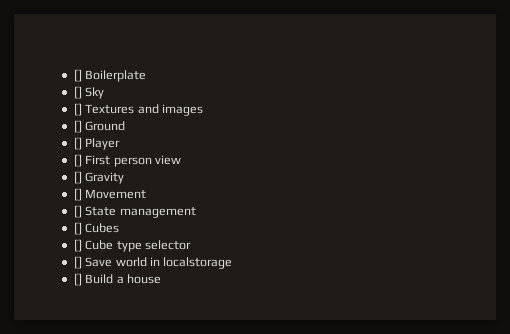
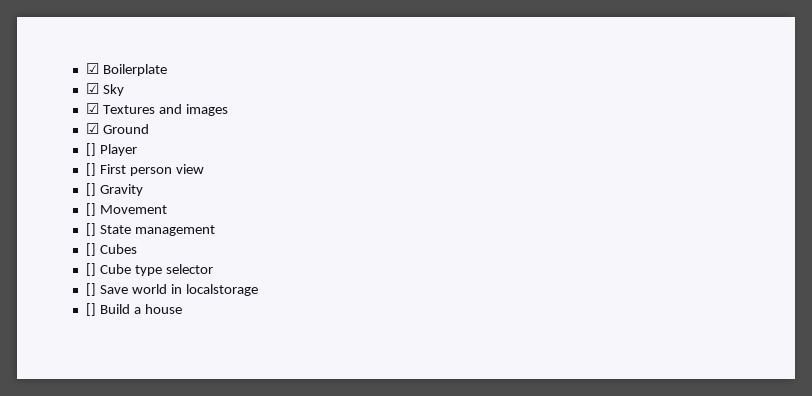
[73,69,82,82] [] -> [85,63,99,74] ☑
[73,86,82,99] [] -> [85,83,99,94] ☑
[73,103,82,116] [] -> [85,103,99,114] ☑
[73,120,82,133] [] -> [85,123,99,134] ☑

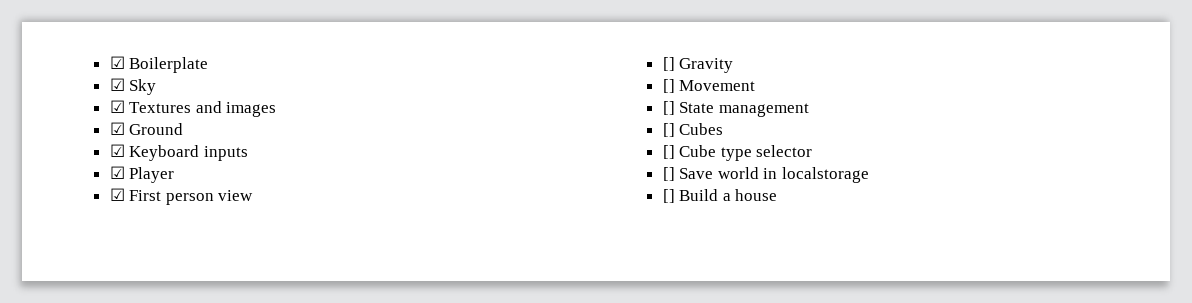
[85,143,96,156] [] -> [109,144,248,161] [109,166,125,179] ☑ Keyboard inputs // ☑
[85,163,96,176] [] -> [109,188,125,201] ☑

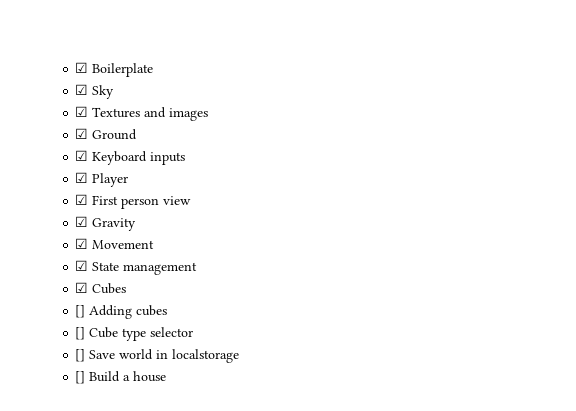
[662,57,675,71] [] -> [75,216,89,227] ☑
[662,79,675,93] [] -> [75,238,89,249] ☑
[662,101,675,115] [] -> [75,260,89,271] ☑
[662,123,724,137] // [] Cubes -> [75,282,127,294] [75,305,168,319] // ☑ Cubes // [] Adding cubes

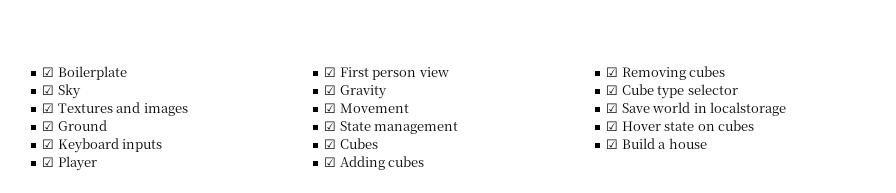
[75,305,86,318] [] -> [324,157,337,167] ☑
[75,327,86,340] [] -> [606,66,726,80] [606,85,619,95] ☑ Removing cubes // ☑
[75,349,86,362] [] -> [606,103,619,113] ☑
[75,371,86,384] [] -> [606,120,755,131] [606,139,619,149] ☑ Hover state on cubes // ☑

